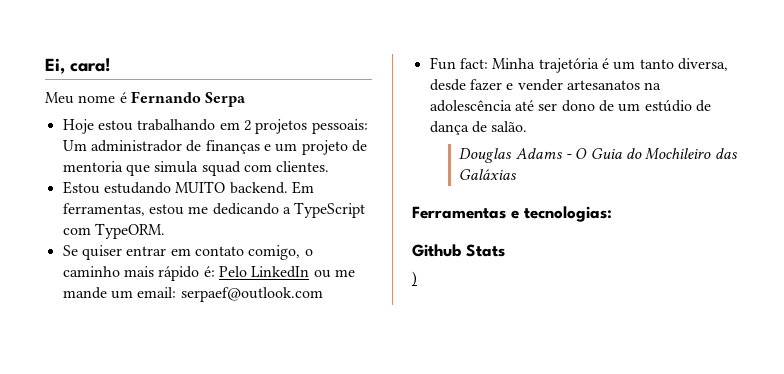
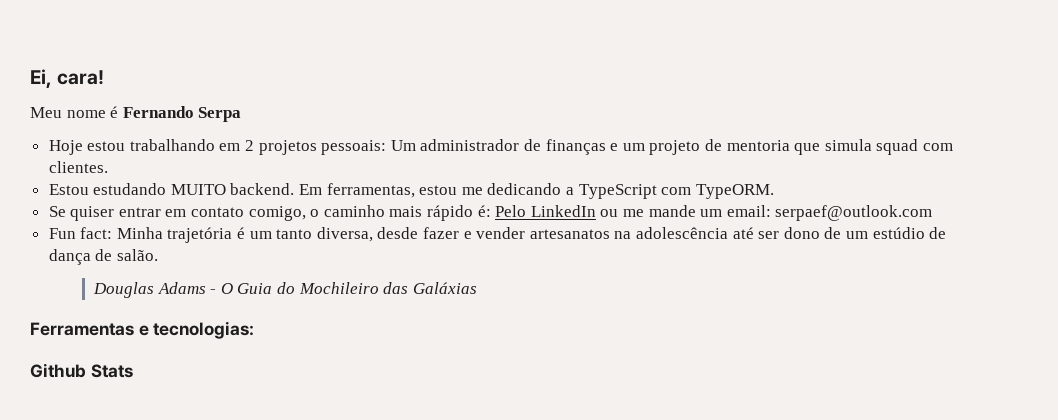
[412,271,417,287] // ) -> (133, 371) none

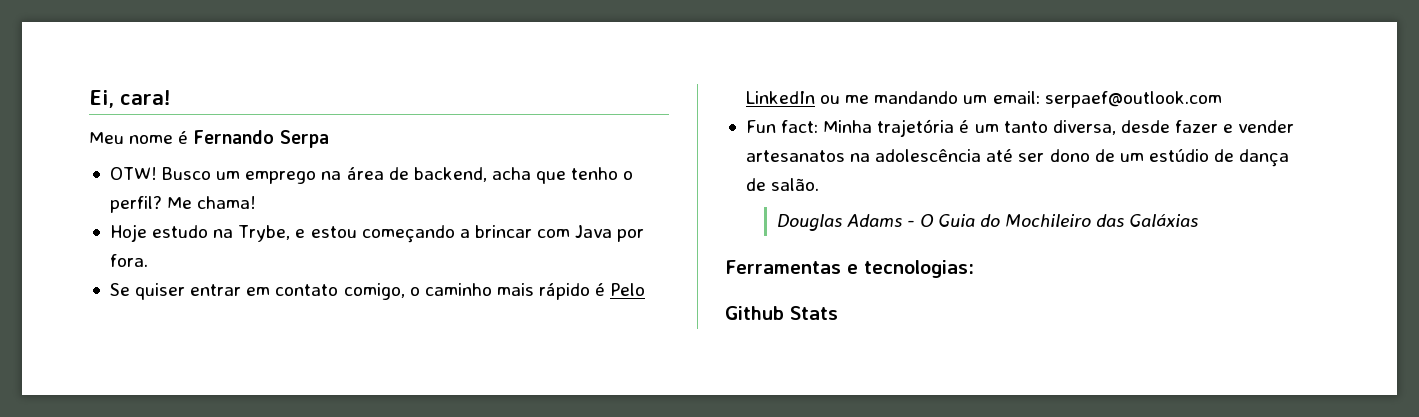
[48,139,953,155] [48,161,108,173] [48,183,774,199] Hoje estou trabalhando em 2 projetos pessoais: Um administrador de finanças e um projeto de mentoria que simula squad com clientes. // Estou estudando MUITO backend. Em ferramentas, estou me dedicando a TypeScript com TypeORM. -> [109,167,634,184] [109,196,257,213] [109,224,645,243] [109,254,148,267] OTW! Busco um emprego na área de backend, acha que tenho o perfil? Me chama! // Hoje estudo na Trybe, e estou começando a brincar com Java por fora.
[477,205,491,217] é: -> [595,283,606,296] é
[648,205,696,217] mande -> [874,91,959,104] mandando

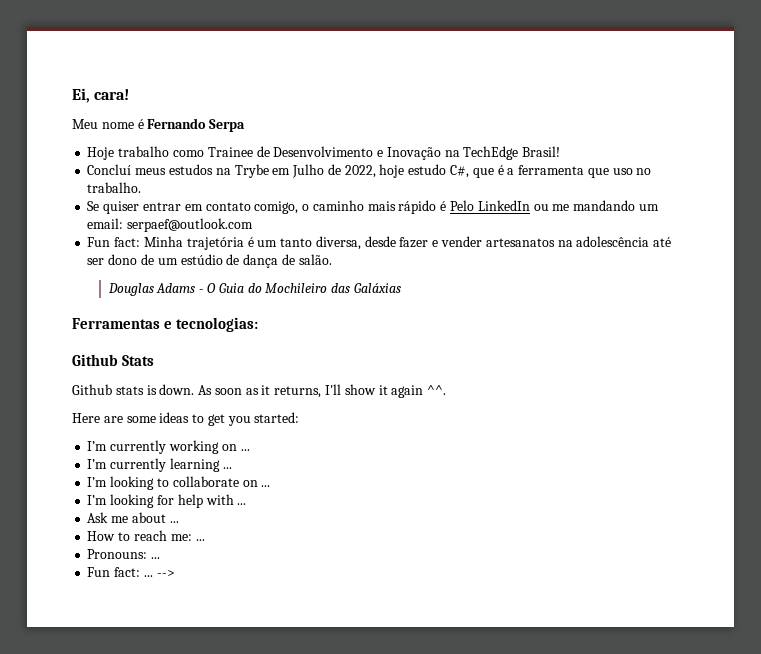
[109,167,634,184] [109,196,257,213] [109,224,645,243] [109,254,148,267] OTW! Busco um emprego na área de backend, acha que tenho o perfil? Me chama! // Hoje estudo na Trybe, e estou começando a brincar com Java por fora. -> [87,146,561,160] [87,164,652,178] [87,182,142,193] Hoje trabalho como Trainee de Desenvolvimento e Inovação na TechEdge Brasil! // Concluí meus estudos na Trybe em Julho de 2022, hoje estudo C#, que é a ferramenta que uso no trabalho.
(838, 313) none -> [72,384,447,398] [72,412,300,426] [87,440,250,454] [87,458,232,472] [87,476,271,490] [87,494,247,508] [87,512,179,523] [87,530,205,541] [87,549,161,559] [87,567,175,577] // Github stats is down. As soon as it returns, I'll show it again ^^. // Here are some ideas to get you started: // I’m currently working on ... // I’m currently learning ... // I’m looking to collaborate on ... // I’m looking for help with ... // Ask me about ... // How to reach me: ... // Pronouns: ... // Fun fact: ... -->

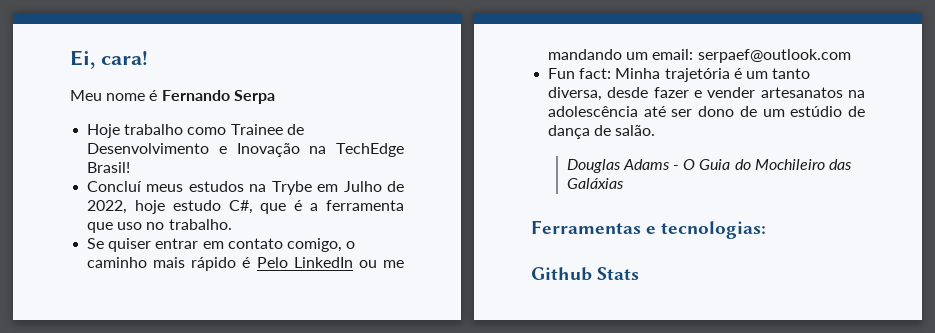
[72,384,447,398] [72,412,300,426] [87,440,250,454] [87,458,232,472] [87,476,271,490] [87,494,247,508] [87,512,179,523] [87,530,205,541] [87,549,161,559] [87,567,175,577] // Github stats is down. As soon as it returns, I'll show it again ^^. // Here are some ideas to get you started: // I’m currently working on ... // I’m currently learning ... // I’m looking to collaborate on ... // I’m looking for help with ... // Ask me about ... // How to reach me: ... // Pronouns: ... // Fun fact: ... --> -> (640, 273) none

